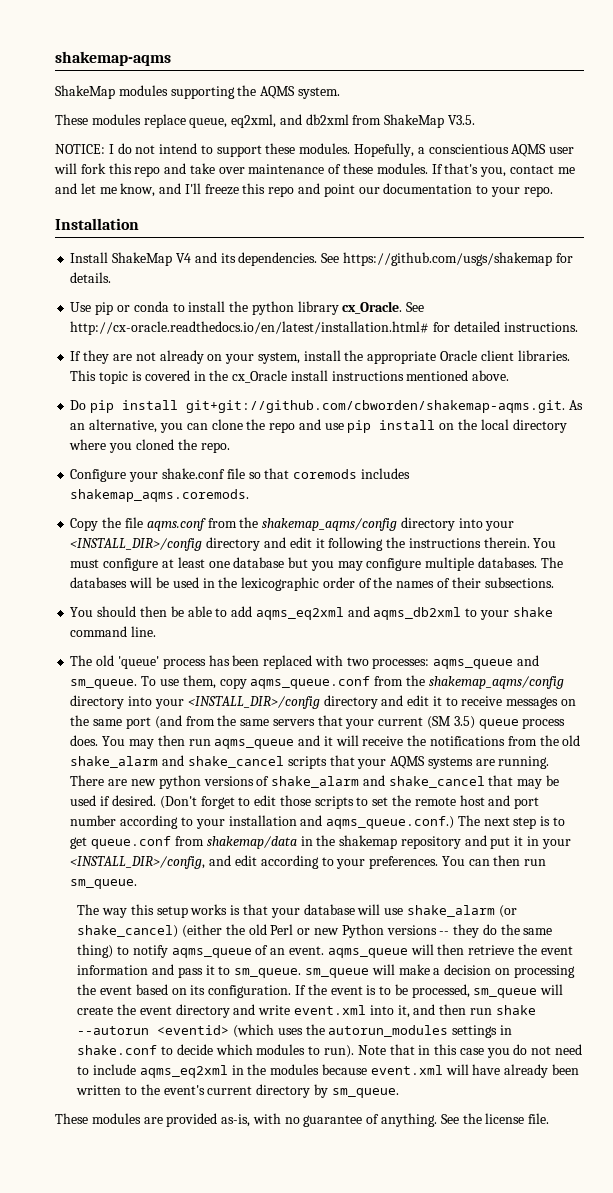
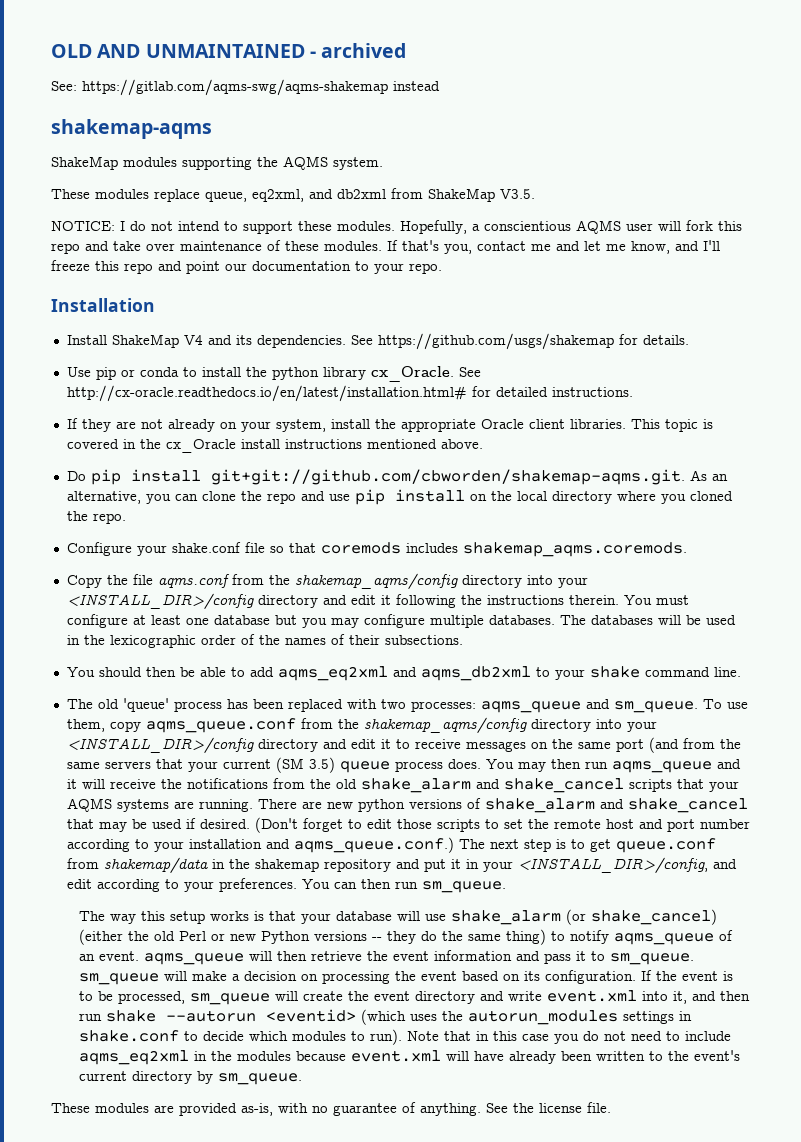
(55, 58) none -> [51,43,407,58] [51,79,440,96] OLD AND UNMAINTAINED - archived // See: https://gitlab.com/aqms-swg/aqms-shakemap instead //

